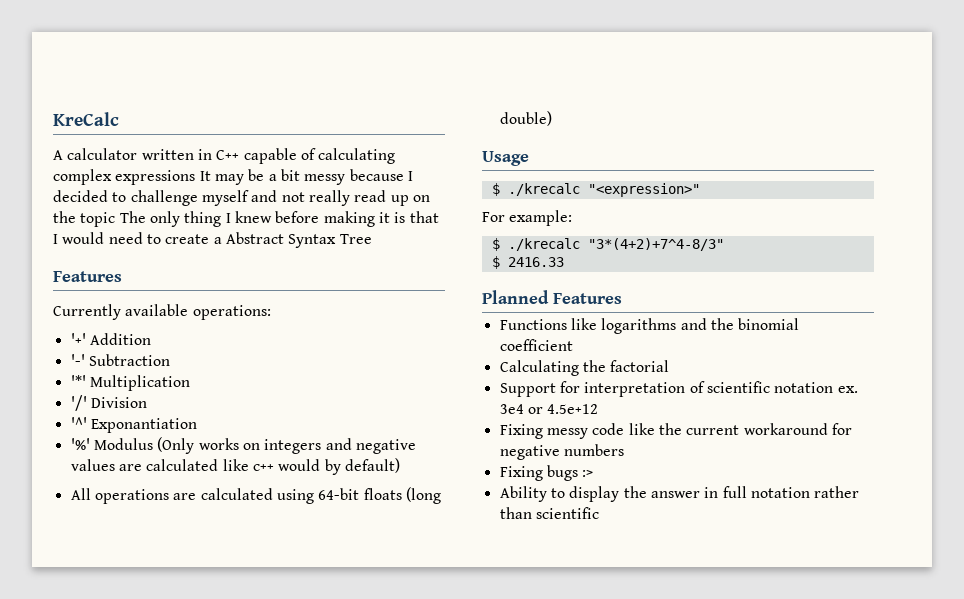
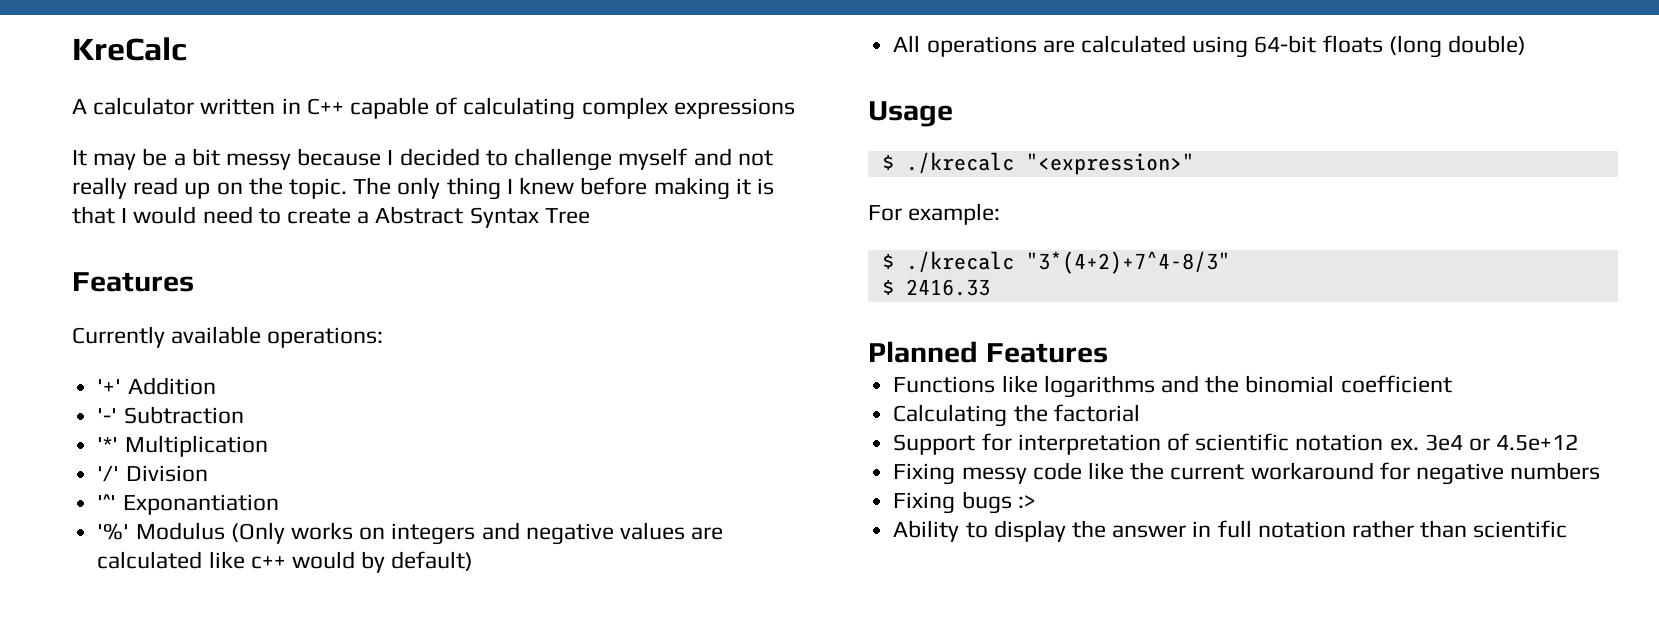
(196, 177) none -> (795, 108) //
[80,212,116,227] topic -> [289,178,348,199] topic.

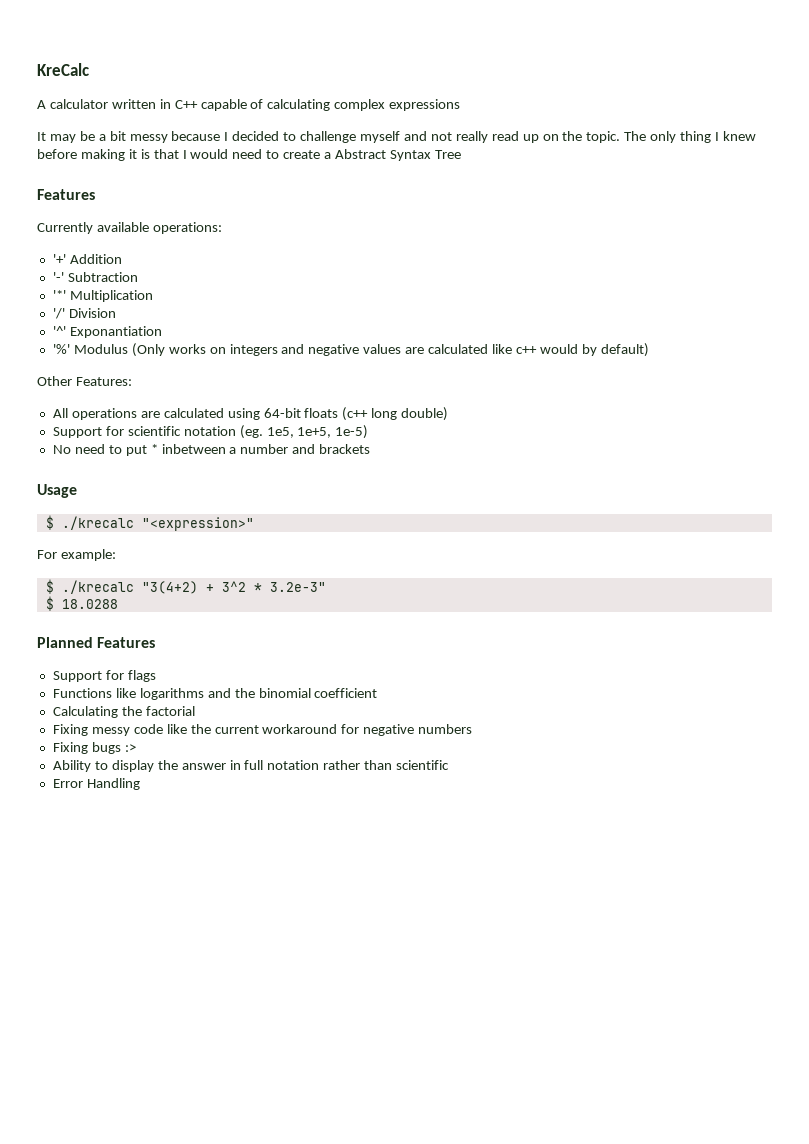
(474, 561) none -> [37,376,132,386] // Other Features:
[1388,35,1442,58] (long -> [342,407,398,421] (c++ long
(1526, 45) none -> [52,425,369,439] [52,444,371,456] // Support for scientific notation (eg. 1e5, 1e+5, 1e-5) // No need to put * inbetween a number and brackets
[1025,251,1230,274] [881,279,990,296] "3*(4+2)+7^4-8/3" // $ 2416.33 -> [141,581,326,594] [45,596,118,611] "3(4+2) + 3^2 * 3.2e-3" // $ 18.0288
(1108, 353) none -> [52,670,156,682] // Support for flags
[893,433,1579,455] // Support for interpretation of scientific notation ex. 3e4 or 4.5e+12 -> (195, 711) none
(1568, 529) none -> [52,778,140,790] // Error Handling

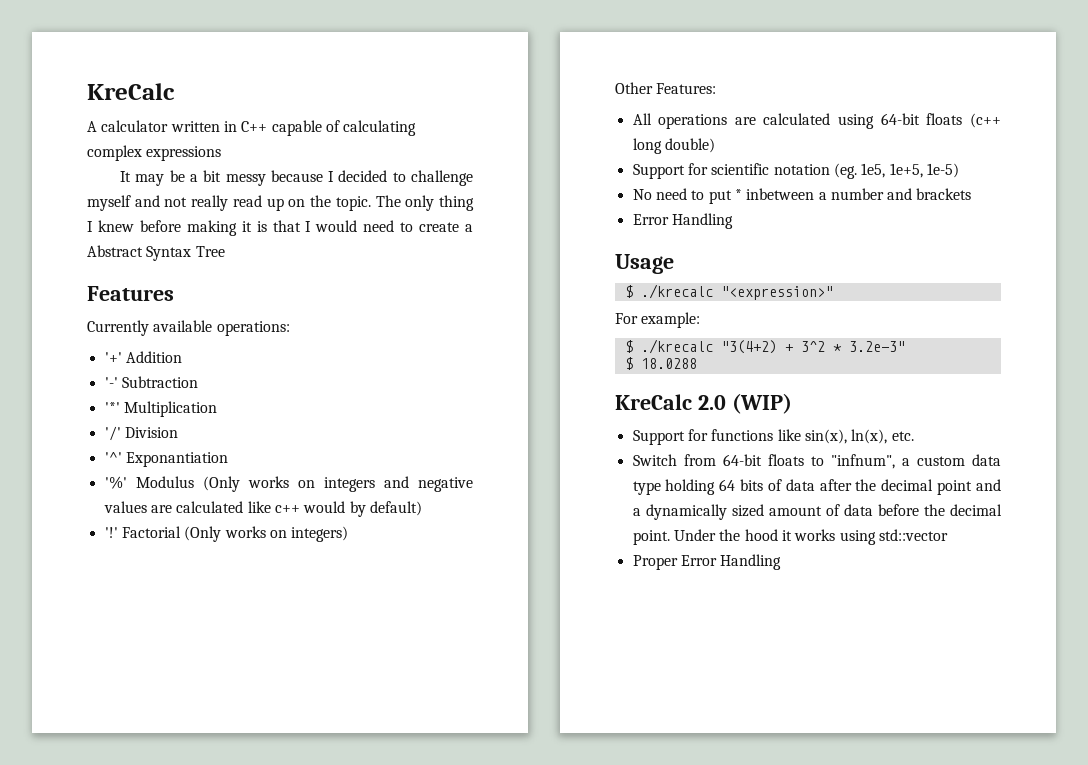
(649, 350) none -> [104,526,349,542] // '!' Factorial (Only works on integers)
(371, 449) none -> [632,213,733,229] // Error Handling
[37,637,156,648] [52,670,156,682] [52,688,378,700] [52,706,195,718] [52,724,473,736] [52,742,136,754] [52,760,450,772] Planned Features // Support for flags // Functions like logarithms and the binomial coefficient // Calculating the factorial // Fixing messy code like the current workaround for negative numbers // Fixing bugs :> // Ability to display the answer in full notation rather than scientific // -> [615,393,792,414] [632,429,914,445] [632,454,1001,469] [632,479,1001,495] [632,504,1002,520] [632,529,948,545] [632,555,678,570] KreCalc 2.0 (WIP) // Support for functions like sin(x), ln(x), etc. // Switch from 64-bit floats to "infnum", a custom data type holding 64 bits of data after the decimal point and a dynamically sized amount of data before the decimal point. Under the hood it works using std::vector // Proper

